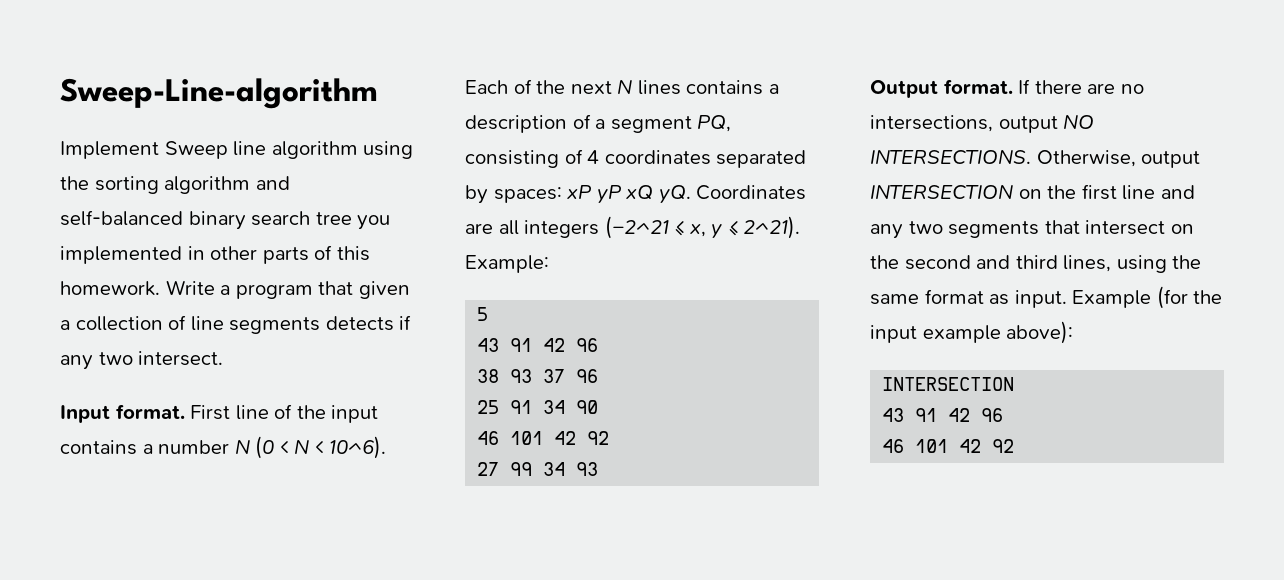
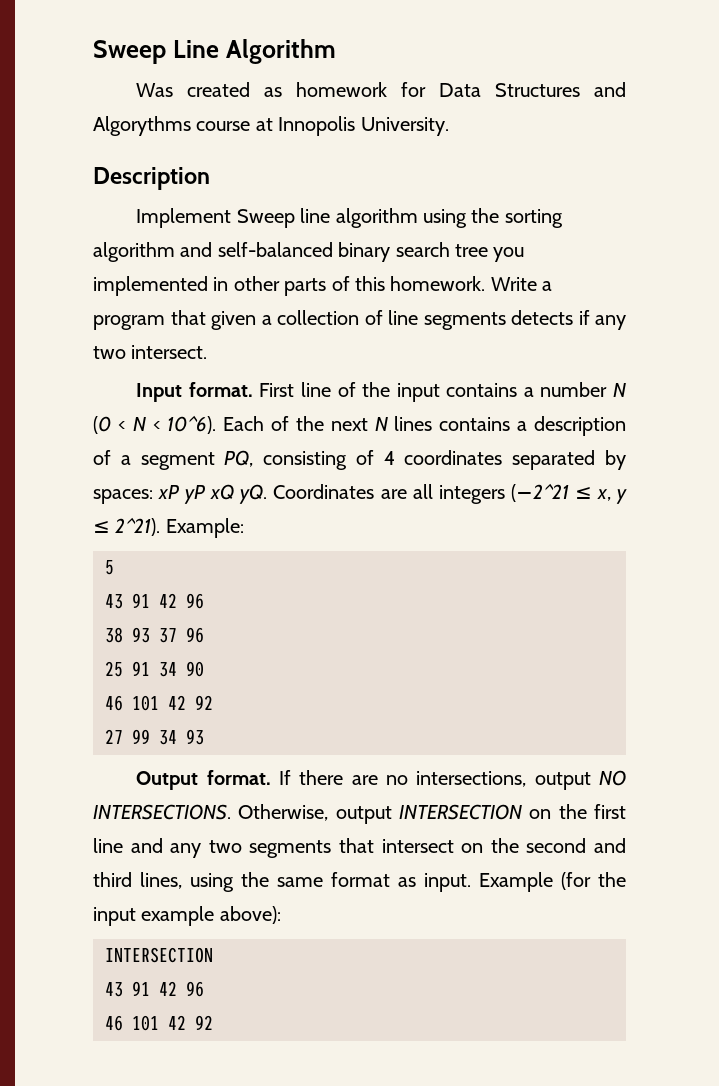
[60,78,378,109] Sweep-Line-algorithm -> [93,39,336,64] [136,82,626,97] [93,116,449,136] [93,167,210,190] Sweep Line Algorithm // Was created as homework for Data Structures and Algorythms course at Innopolis University. // Description

